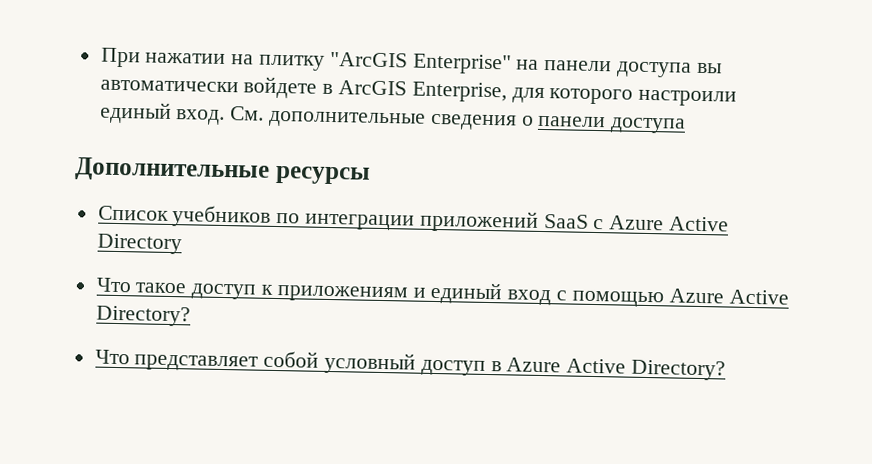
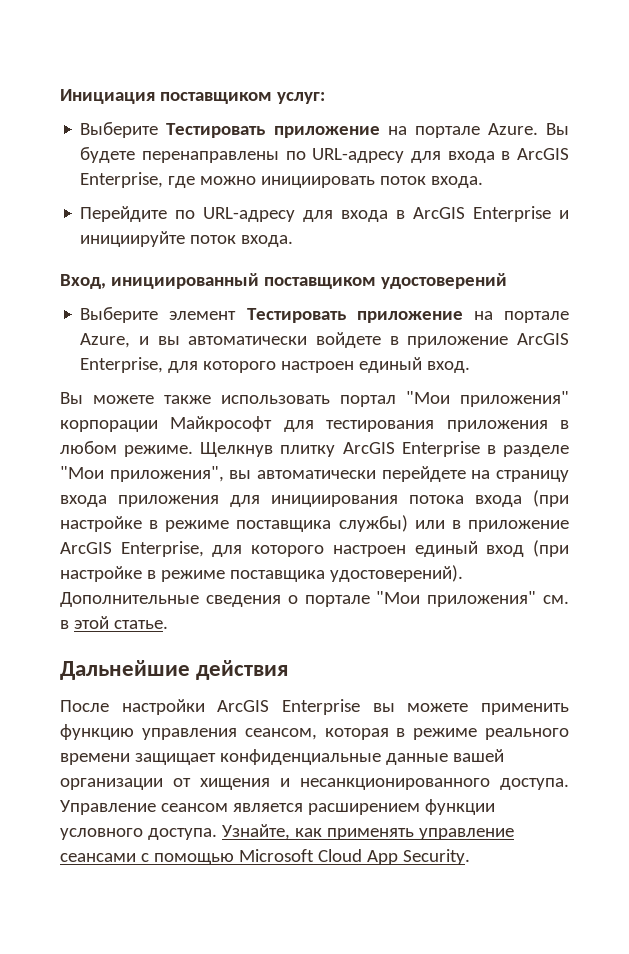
[100,47,693,78] При нажатии на плитку "ArcGIS Enterprise" на панели доступа -> [60,89,325,104] [80,122,569,138] [80,147,569,163] [80,172,484,188] [80,206,569,222] [80,231,294,247] [60,273,507,289] [80,307,569,323] [80,333,150,348] Инициация поставщиком услуг: // Выберите Тестировать приложение на портале Azure. Вы будете перенаправлены по URL-адресу для входа в ArcGIS Enterprise, где можно инициировать поток входа. // Перейдите по URL-адресу для входа в ArcGIS Enterprise и инициируйте поток входа. // Вход, инициированный поставщиком удостоверений // Выберите элемент Тестировать приложение на портале Azure, и
[338,80,738,107] ArcGIS Enterprise, для которого настроили -> [407,333,569,348] [80,357,355,373] приложение ArcGIS Enterprise, для которого настроен
[230,106,687,134] [74,157,371,185] [97,205,730,233] [96,233,182,255] [95,277,789,308] [95,305,191,327] [94,349,727,381] См. дополнительные сведения о панели доступа // Дополнительные ресурсы // Список учебников по интеграции приложений SaaS с Azure Active Directory // Что такое доступ к приложениям и единый вход с помощью Azure Active Directory? // Что представляет собой условный доступ в Azure Active Directory? -> [60,391,569,407] [60,416,569,432] [60,441,569,457] [60,466,569,482] [60,490,569,507] [60,515,569,532] [60,540,569,557] [60,565,463,582] [60,591,569,607] [60,616,168,629] [60,660,289,680] [60,699,569,715] [60,724,569,740] [60,749,504,765] [60,778,569,790] [60,799,495,815] [60,824,514,840] [60,849,470,865] // Вы можете также использовать портал "Мои приложения" корпорации Майкрософт для тестирования приложения в любом режиме. Щелкнув плитку ArcGIS Enterprise в разделе "Мои приложения", вы автоматически перейдете на страницу входа приложения для инициирования потока входа (при настройке в режиме поставщика службы) или в приложение ArcGIS Enterprise, для которого настроен единый вход (при настройке в режиме поставщика удостоверений). Дополнительные сведения о портале "Мои приложения" см. в этой статье. // Дальнейшие действия // После настройки ArcGIS Enterprise вы можете применить функцию управления сеансом, которая в режиме реального времени защищает конфиденциальные данные вашей организации от хищения и несанкционированного доступа. Управление сеансом является расширением функции условного доступа. Узнайте, как применять управление сеансами с помощью Microsoft Cloud App Security.

